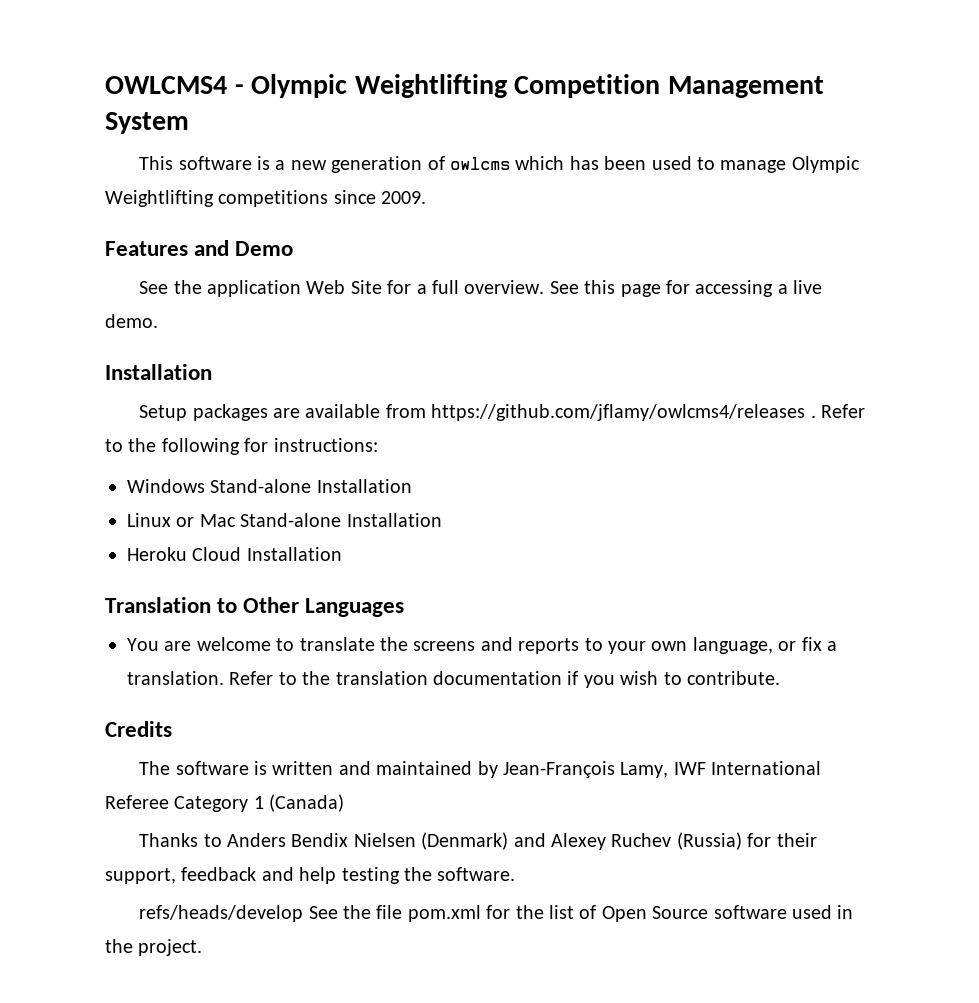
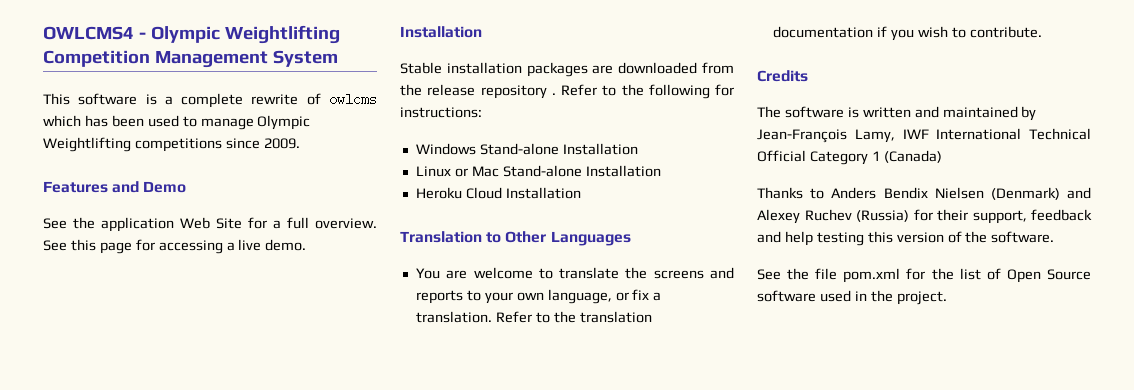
[290,156,423,173] new generation -> [181,93,299,108] complete rewrite
[139,404,806,421] Setup packages are available from https://github.com/jflamy/owlcms4/releases -> [400,62,734,77] [400,84,547,99] Stable installation packages are downloaded from the release repository
[105,795,169,809] Referee -> [1029,128,1091,140] [757,150,806,162] Technical Official
(400, 875) none -> [867,231,962,243] this version of
[139,905,304,922] refs/heads/develop -> (1055, 237) none

